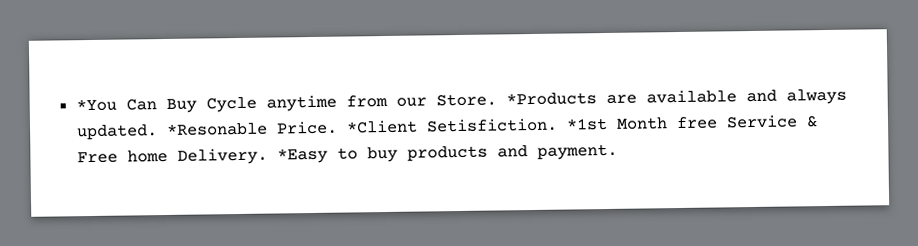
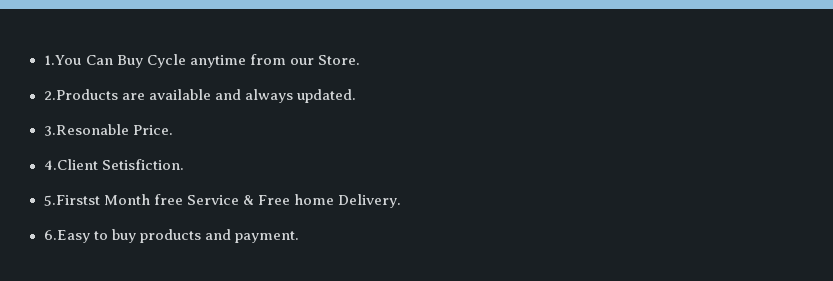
[75,98,117,112] *You -> [43,55,82,65] 1.You
[505,92,597,106] *Products -> [43,89,118,100] // 2.Products
[165,122,268,136] *Resonable -> [43,124,129,136] // 3.Resonable
[345,119,418,134] *Client -> [43,159,98,170] // 4.Client
[565,117,608,131] *1st -> [43,195,100,206] // 5.Firstst
[276,147,328,164] *Easy -> [43,230,90,243] // 6.Easy

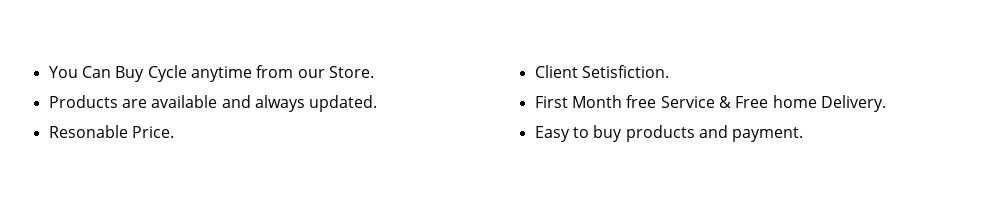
[43,55,82,65] 1.You -> [48,66,78,78] You
[43,89,118,100] 2.Products -> [48,95,118,108] Products
[43,124,129,136] 3.Resonable -> [48,125,128,138] Resonable
[43,159,98,170] 4.Client -> [534,65,578,78] Client
[43,195,100,206] 5.Firstst -> [534,96,568,108] First
[43,230,90,243] 6.Easy -> [534,126,570,142] Easy

